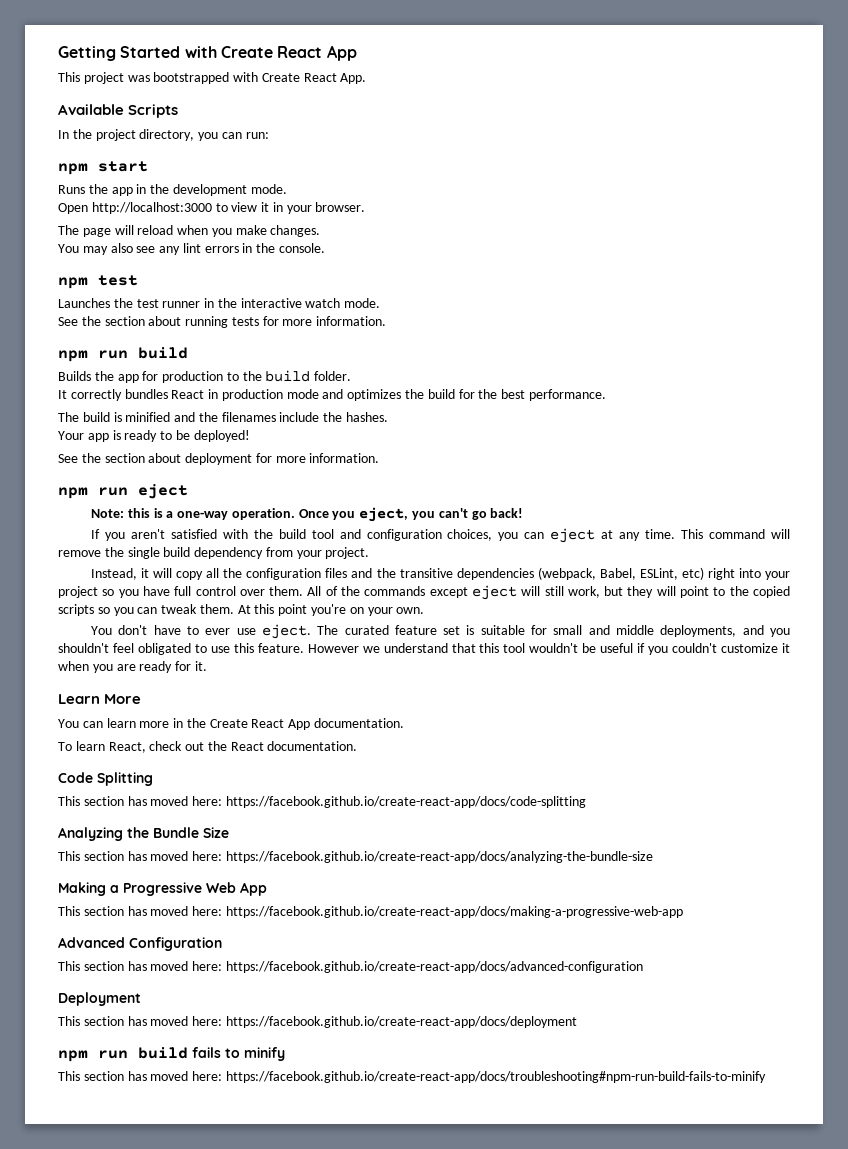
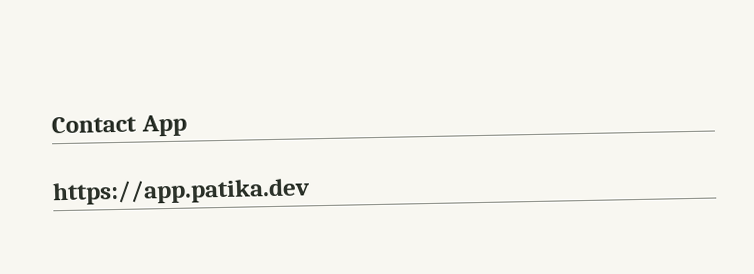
[58,45,357,61] [58,72,367,84] [58,104,179,118] [58,129,269,141] [58,161,148,175] [58,184,287,196] [58,202,366,214] [58,225,321,237] [58,243,326,255] [58,275,138,289] [58,298,381,308] [58,316,387,328] [58,347,188,362] [58,370,352,383] [58,389,606,401] [58,412,389,422] [58,430,250,442] [58,453,380,465] [58,484,188,499] [91,507,524,522] [91,528,790,543] [58,547,370,559] [91,567,790,580] [58,585,791,600] [58,604,425,616] [91,624,790,639] [58,643,791,655] [58,661,207,673] [58,694,142,704] [58,718,405,730] [58,741,358,753] [58,772,153,786] [58,796,586,808] [58,827,229,841] [58,851,653,863] [58,882,267,896] [58,906,683,918] [58,937,222,951] [58,961,643,973] [58,992,141,1006] [58,1016,577,1028] [58,1047,285,1062] [58,1071,766,1083] Getting Started with Create React App // This project was bootstrapped with Create React App. // Available Scripts // In the project directory, you can run: // npm start // Runs the app in the development mode. // Open http://localhost:3000 to view it in your browser. // The page will reload when you make changes. // You may also see any lint errors in the console. // npm test // Launches the test runner in the interactive watch mode. // See the section about running tests for more information. // npm run build // Builds the app for production to the build folder. // It correctly bundles React in production mode and optimizes the build for the best performance. // The build is minified and the filenames include the hashes. // Your app is ready to be deployed! // See the section about deployment for more information. // npm run eject // Note: this is a one-way operation. Once you eject, you can't go back! // If you aren't satisfied with the build tool and configuration choices, you can eject at any time. This command will remove the single build dependency from your project. // Instead, it will copy all the configuration files and the transitive dependencies (webpack, Babel, ESLint, etc) right into your project so you have full control over them. All of the commands except eject will still work, but they will point to the copied scripts so you can tweak them. At this point you're on your own. // You don't have to ever use eject. The curated feature set is suitable for small and middle deployments, and you shouldn't feel obligated to use this feature. However we understand that this tool wouldn't be useful if you couldn't customize it when you are ready for it. // Learn More // You can learn more in the Create React App documentation. // To learn React, check out the React documentation. // Code Splitting // This section has moved here: https://facebook.github.io/create-react-app/docs/code-splitting // Analyzing the Bundle Size // This section has moved here: https://facebook.github.io/create-react-app/docs/analyzing-the-bundle-size // Making a Progressive Web App // This section has moved here: https://facebook.github.io/create-react-app/docs/making-a-progressive-web-app // Advanced Configuration // This section has moved here: https://facebook.github.io/create-react-app/docs/advanced-configuration // Deployment // This section has moved here: https://facebook.github.io/create-react-app/docs/deployment // npm run build fails to minify // This section has moved here: https://facebook.github.io/create-react-app/docs/troubleshooting#npm-run-build-fails-to-minify -> [51,114,187,137] [52,177,311,206] Contact App // https://app.patika.dev

